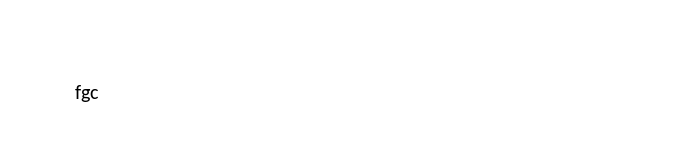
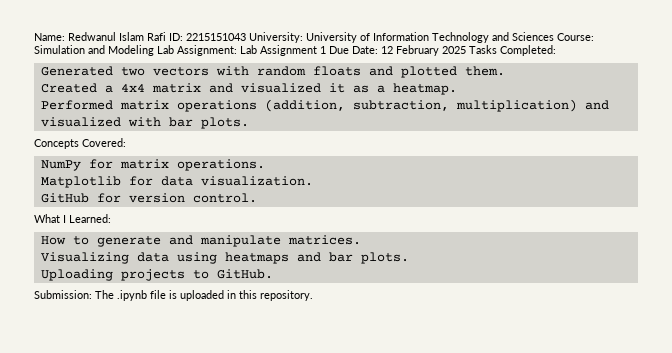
[75,85,99,102] fgc -> [34,32,594,43] [34,45,556,56] [40,66,505,78] [40,83,457,95] [40,99,609,112] [40,117,249,129] [34,138,126,149] [40,159,265,171] [40,176,313,188] [40,193,257,203] [34,214,111,223] [40,235,361,247] [40,252,409,264] [40,269,273,281] [34,290,313,301] Name: Redwanul Islam Rafi ID: 2215151043 University: University of Information Technology and Sciences Course: Simulation and Modeling Lab Assignment: Lab Assignment 1 Due Date: 12 February 2025 Tasks Completed: // Generated two vectors with random floats and plotted them. // Created a 4x4 matrix and visualized it as a heatmap. // Performed matrix operations (addition, subtraction, multiplication) and visualized with bar plots. // Concepts Covered: // NumPy for matrix operations. // Matplotlib for data visualization. // GitHub for version control. // What I Learned: // How to generate and manipulate matrices. // Visualizing data using heatmaps and bar plots. // Uploading projects to GitHub. // Submission: The .ipynb file is uploaded in this repository.

